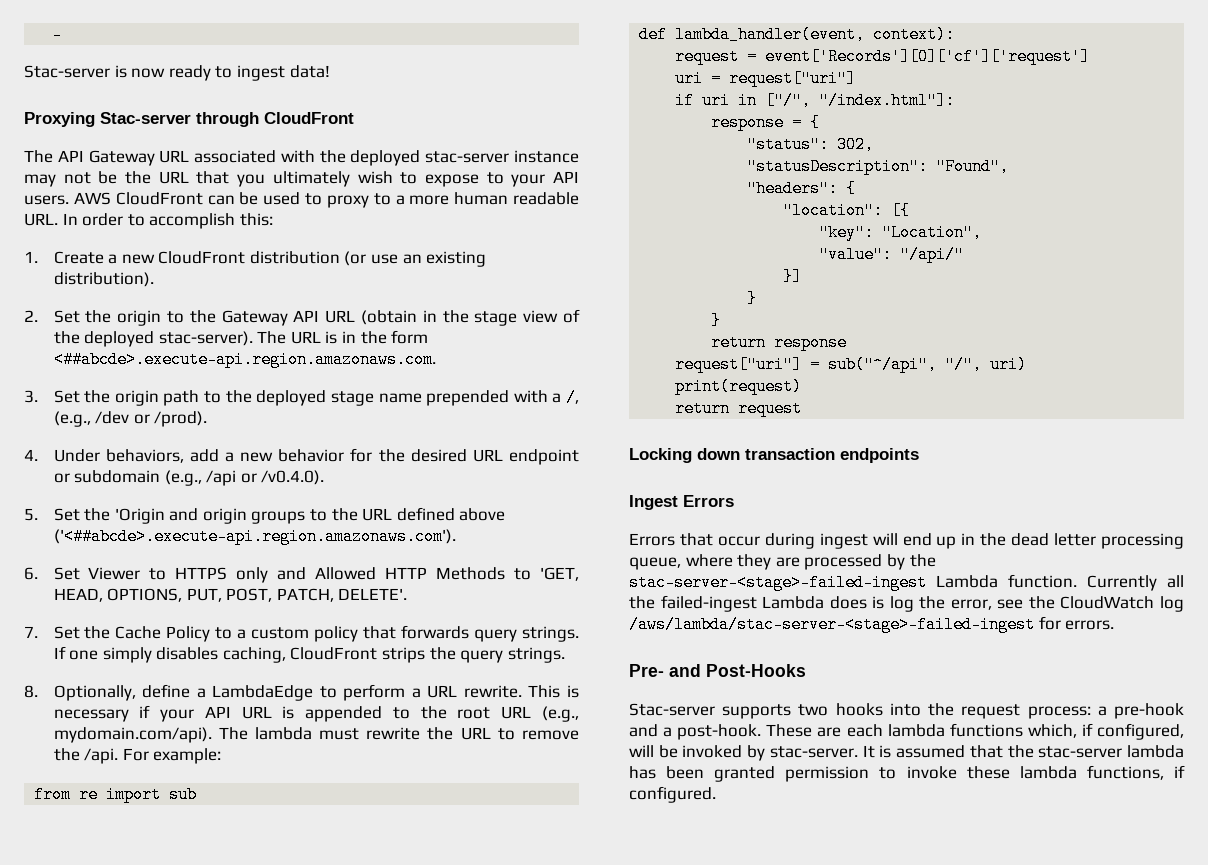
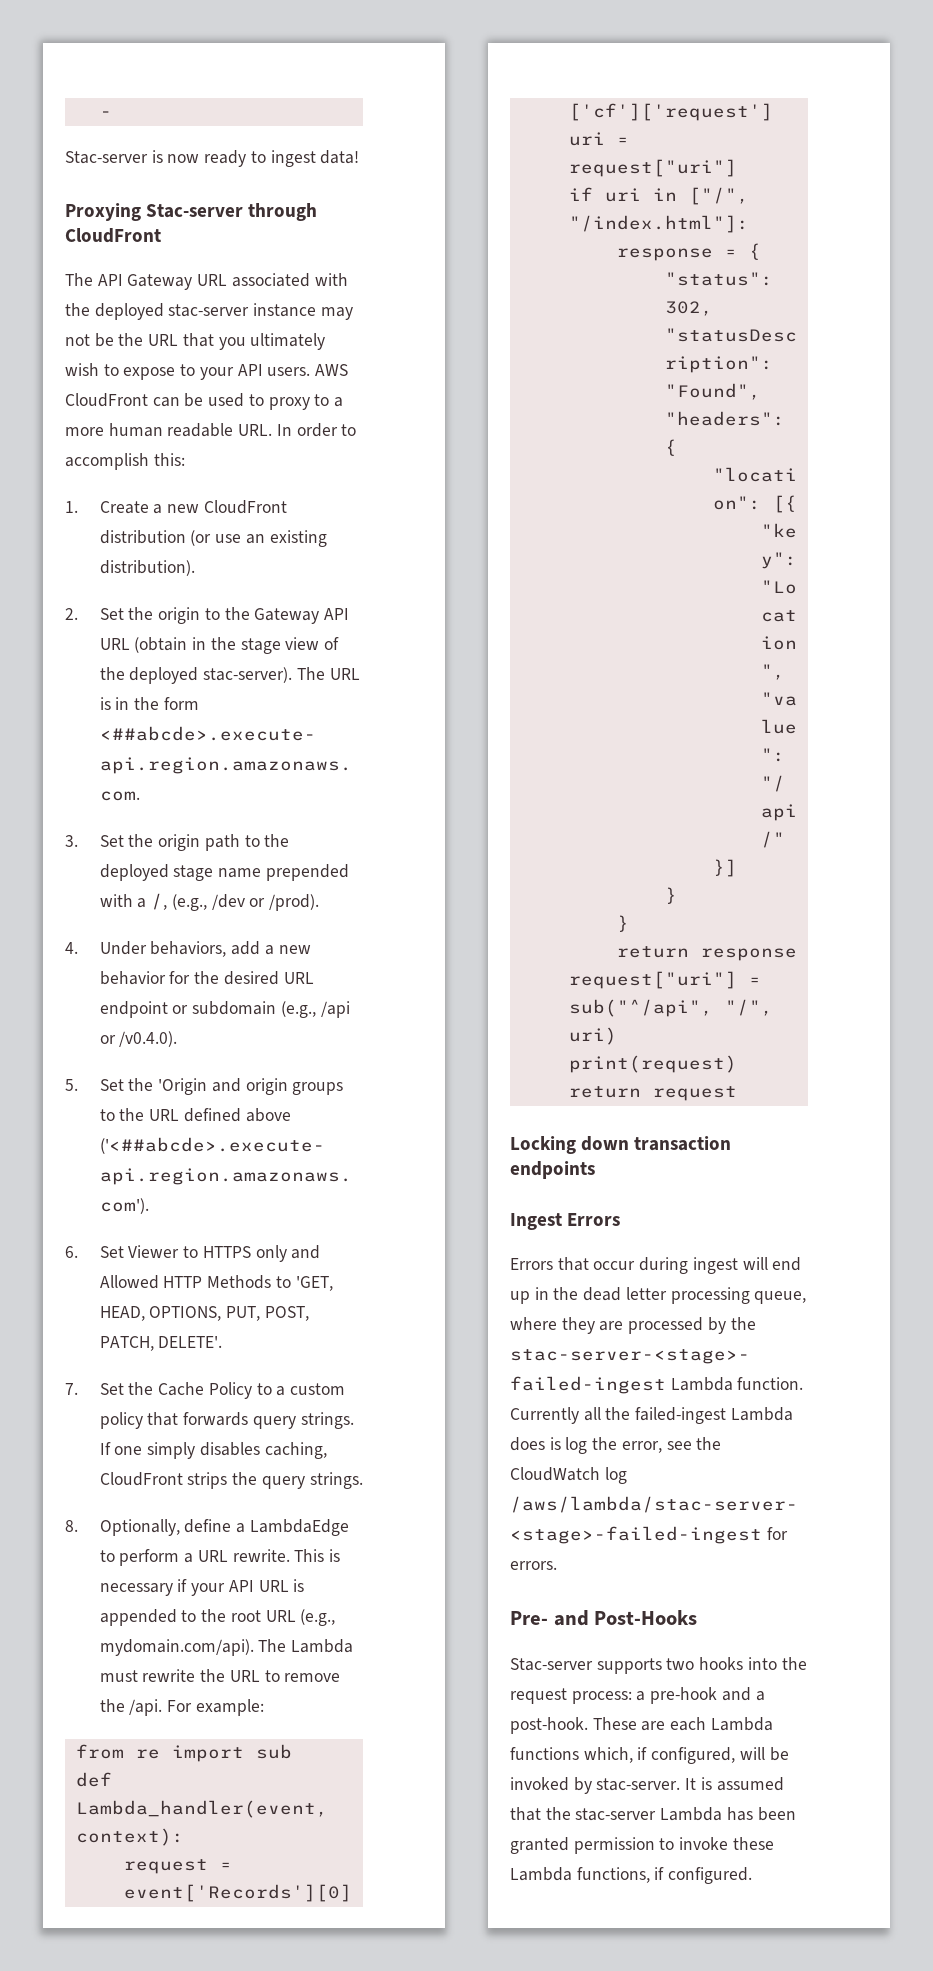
[254,727,312,740] lambda -> [291,1639,354,1653] Lambda
[675,26,866,43] lambda_handler(event, -> [75,1800,328,1818] Lambda_handler(event,
[887,724,945,737] lambda -> [710,1717,773,1731] Lambda
[1127,745,1184,758] lambda -> [660,1807,723,1821] Lambda
[1019,766,1077,779] lambda -> [510,1867,572,1881] Lambda

